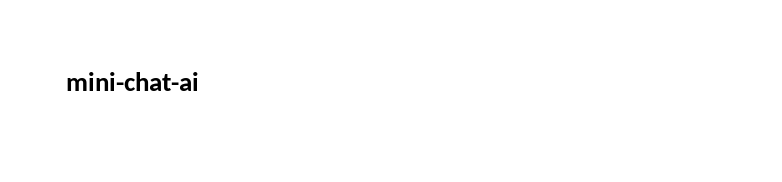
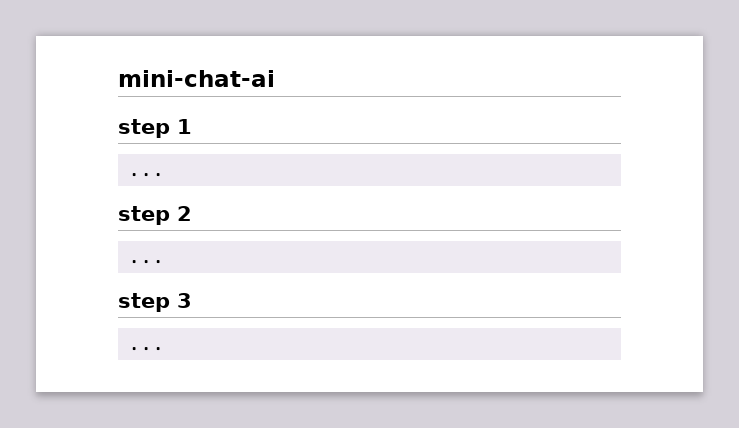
(199, 81) none -> [118,119,192,138] [127,173,164,177] [118,206,192,225] [127,260,164,264] [118,293,192,312] [127,347,164,351] // step 1 // ... // step 2 // ... // step 3 // ...

